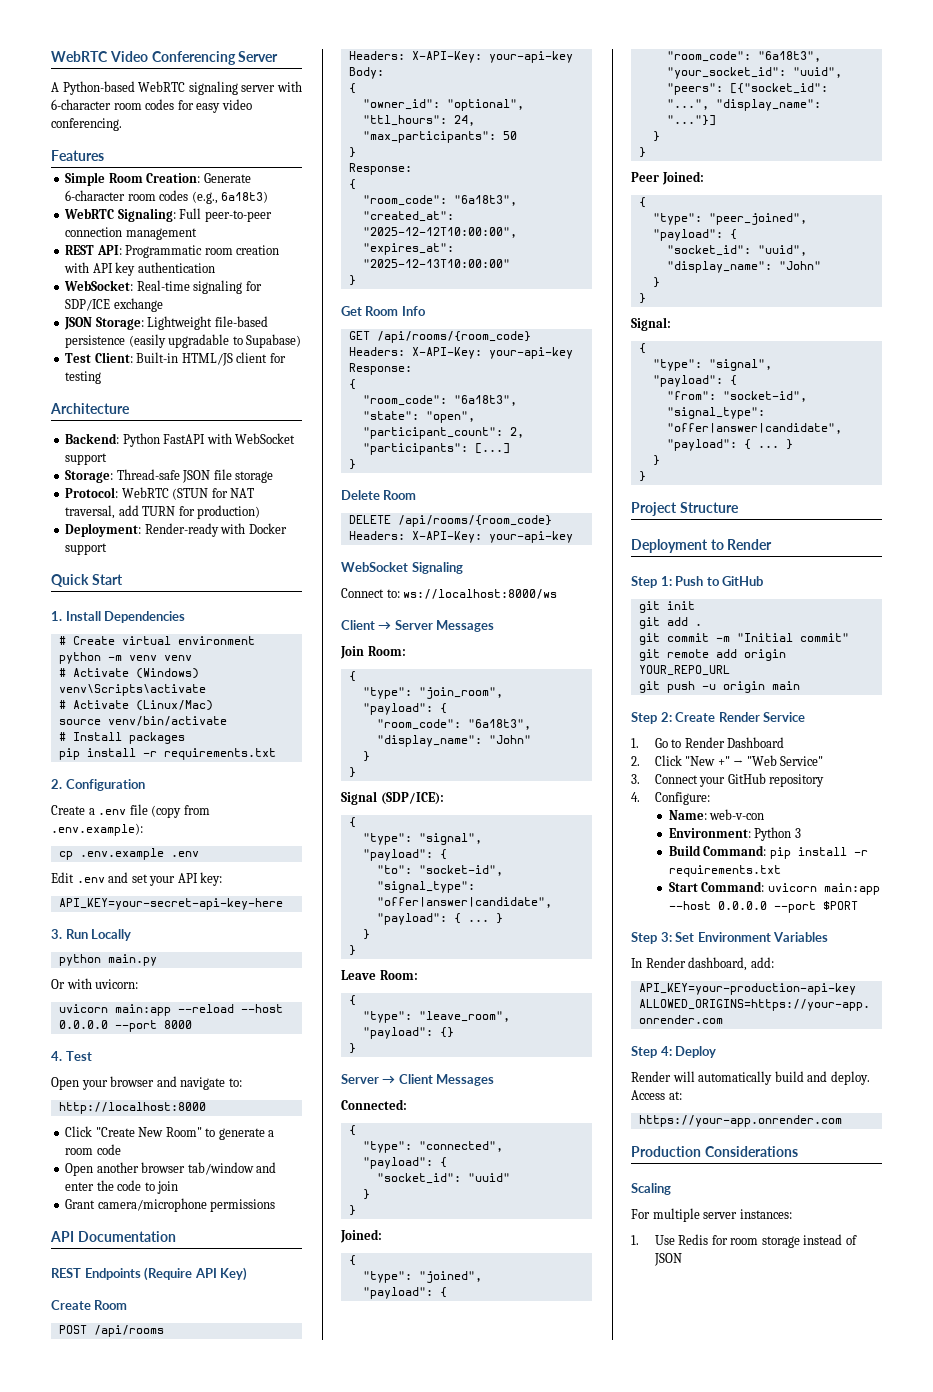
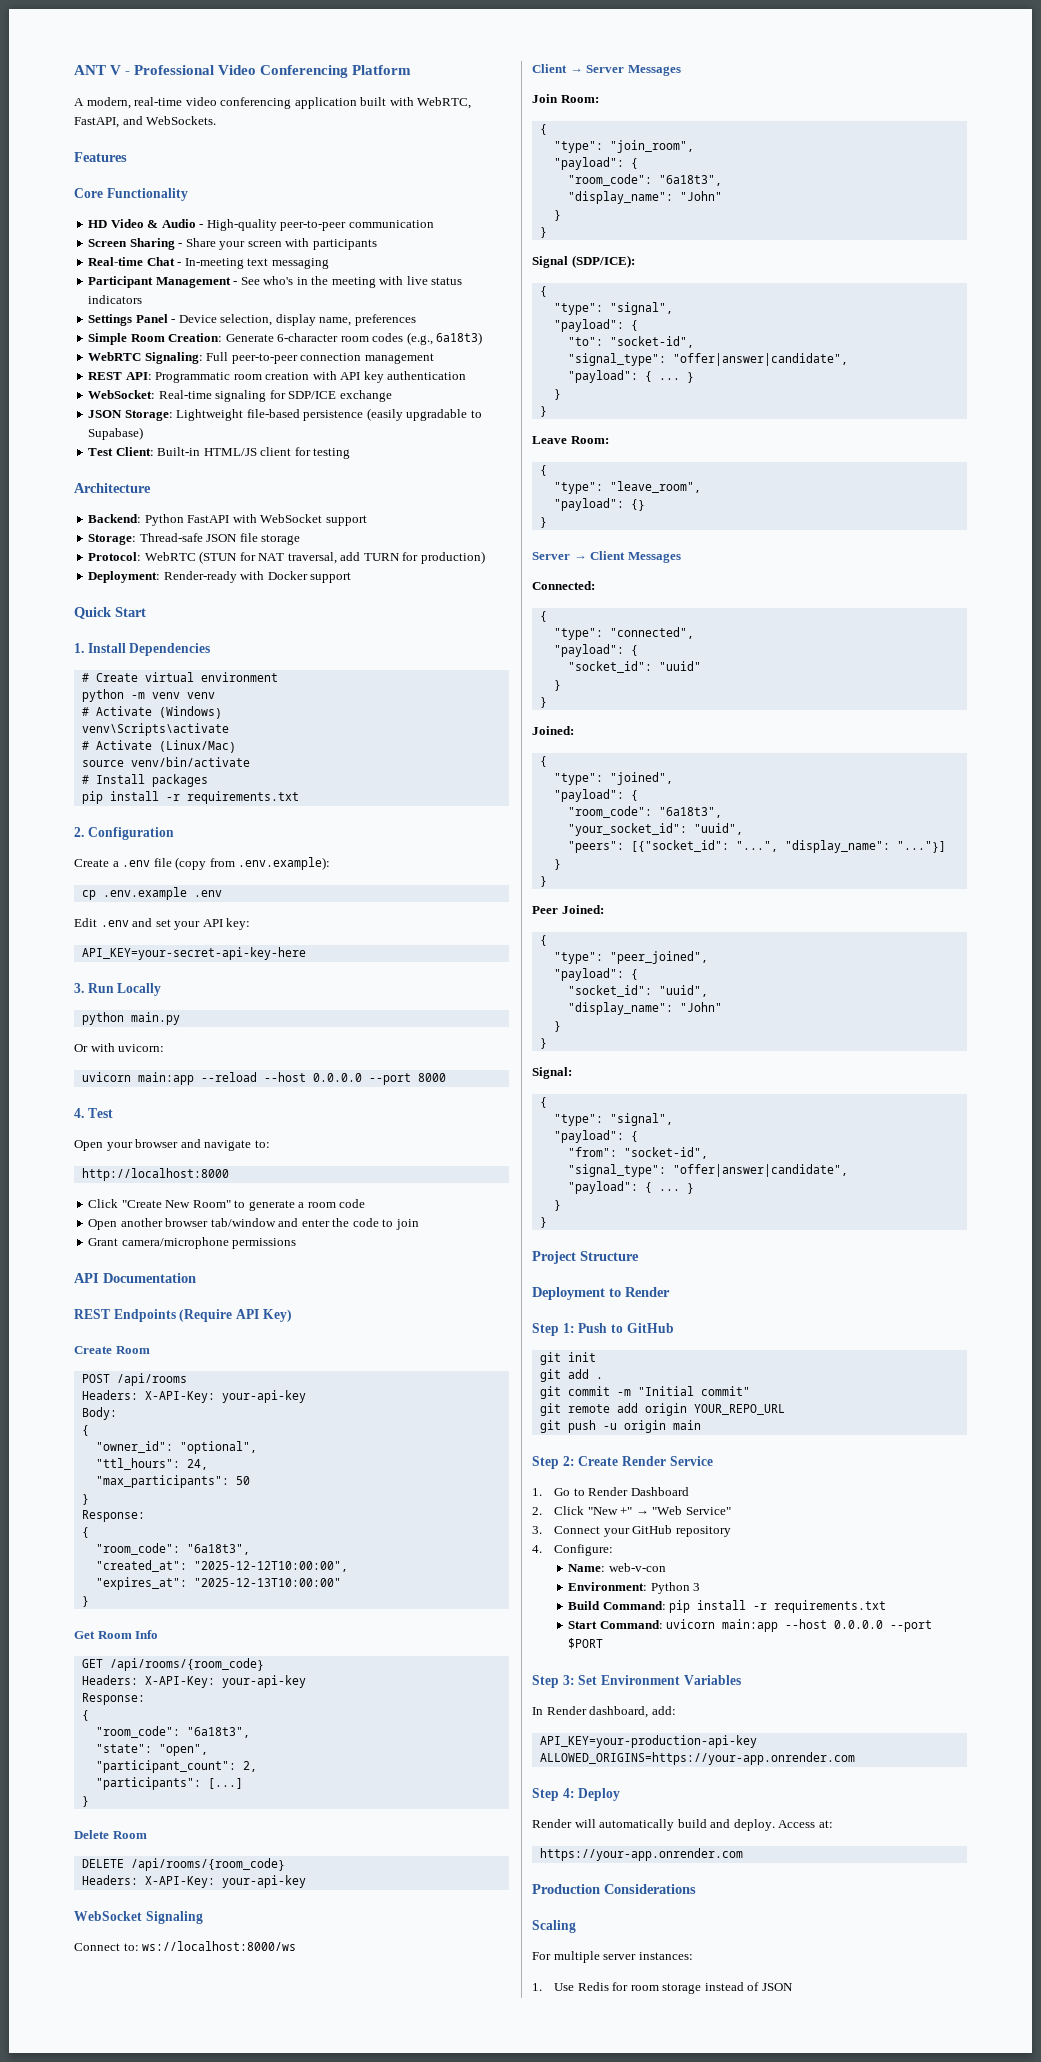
[51,51,108,62] WebRTC -> [74,65,215,75] ANT V - Professional
[238,51,279,62] Server -> [352,65,412,75] Platform
[62,81,302,95] [51,99,252,113] [51,118,122,131] [51,150,104,161] Python-based WebRTC signaling server with 6-character room codes for easy video conferencing. // Features -> [86,97,472,109] [74,116,217,128] [74,152,127,162] [74,188,188,201] [88,219,434,231] [88,238,377,250] [88,257,329,269] [88,276,463,288] [88,295,143,304] [88,314,416,326] modern, real-time video conferencing application built with WebRTC, FastAPI, and WebSockets. // Features // Core Functionality // HD Video & Audio - High-quality peer-to-peer communication // Screen Sharing - Share your screen with participants // Real-time Chat - In-meeting text messaging // Participant Management - See who's in the meeting with live status indicators // Settings Panel - Device selection, display name, preferences

